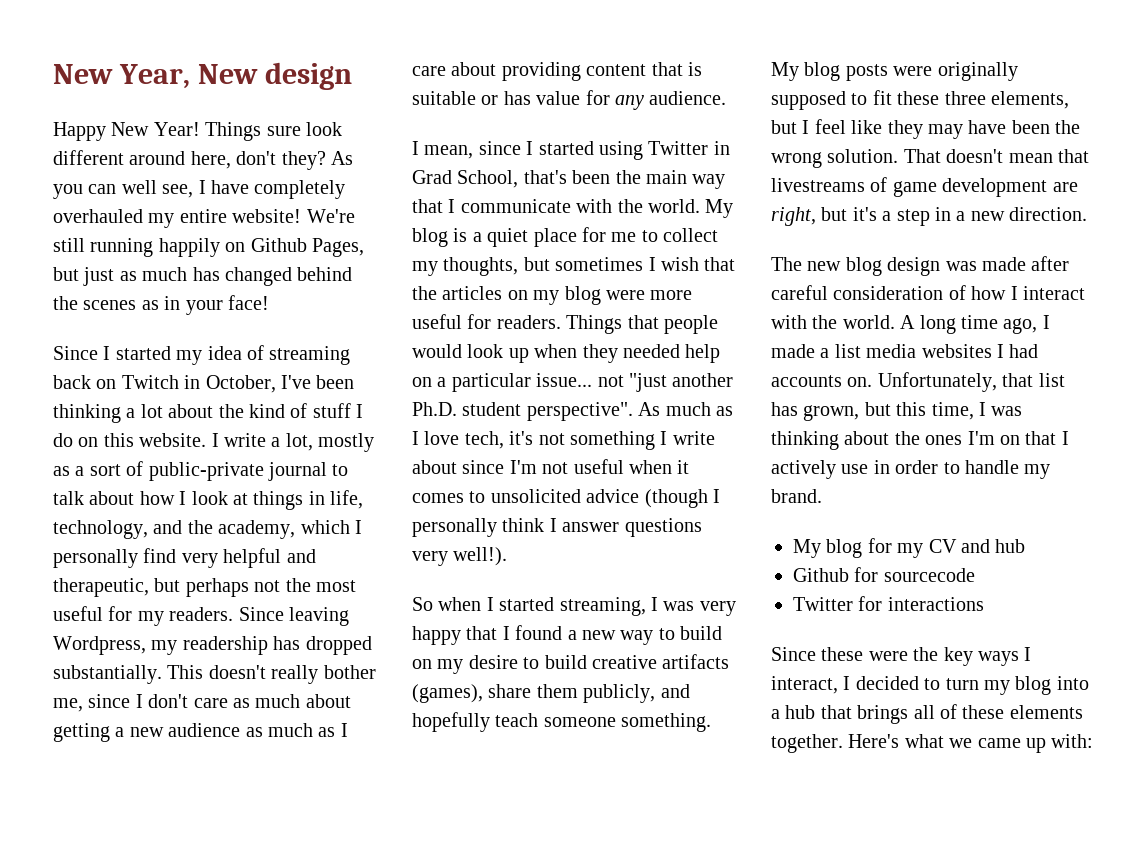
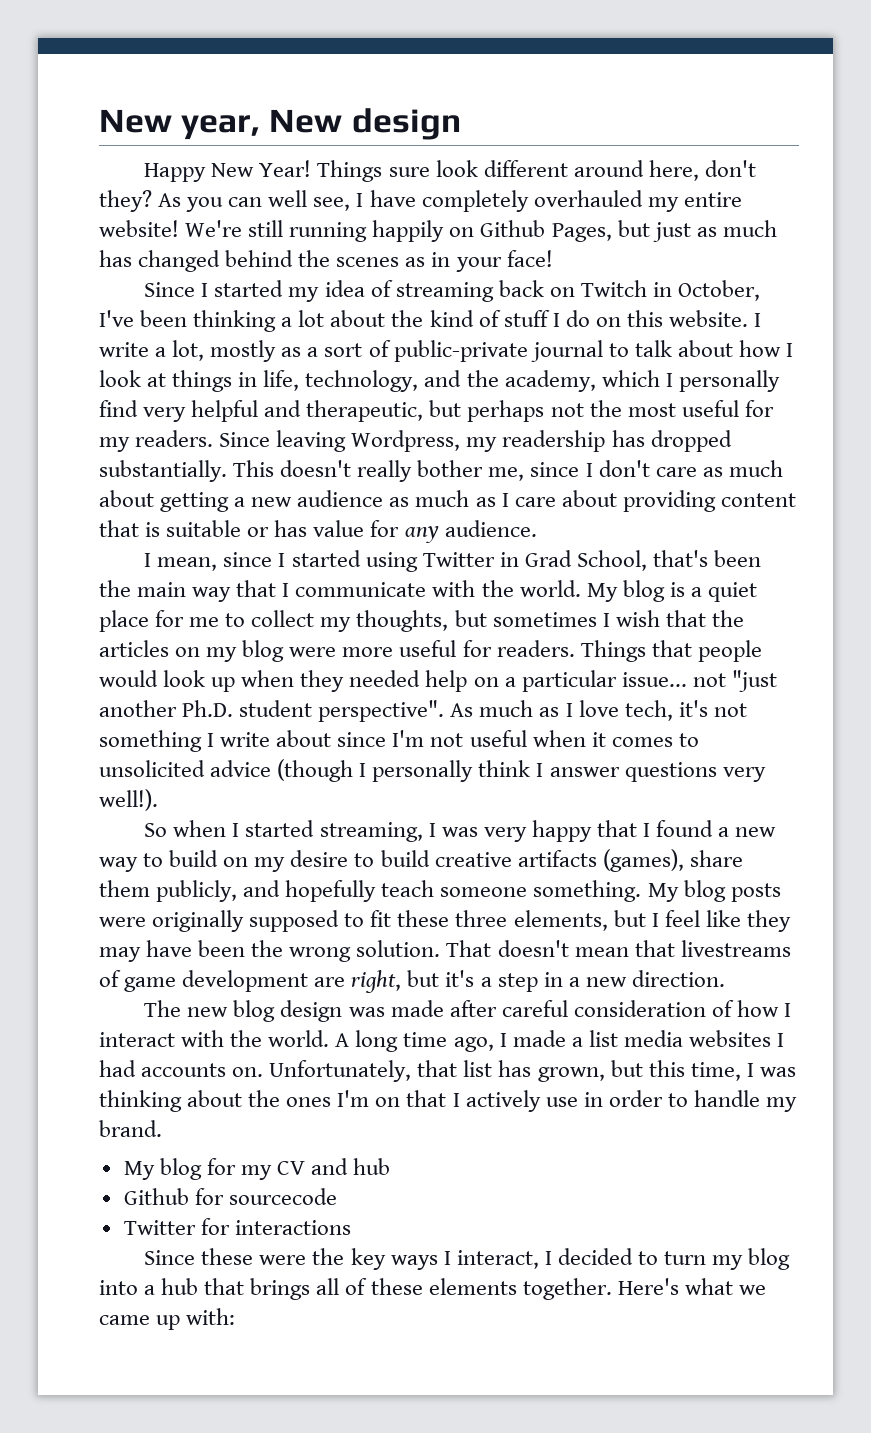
[53,64,191,89] New Year, -> [99,109,261,140] New year,

